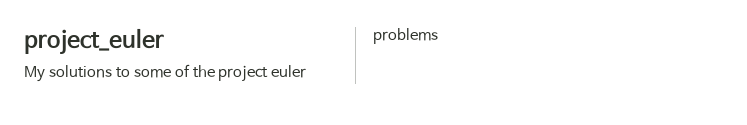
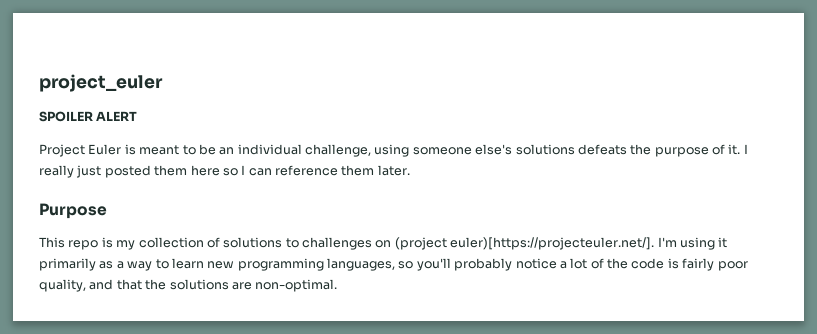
[24,64,307,82] [373,28,438,44] My solutions to some of the project euler problems -> [39,111,138,122] [39,144,748,157] [39,165,410,178] [39,203,107,219] [39,237,728,250] [39,258,748,271] [39,279,338,292] SPOILER ALERT // Project Euler is meant to be an individual challenge, using someone else's solutions defeats the purpose of it. I really just posted them here so I can reference them later. // Purpose // This repo is my collection of solutions to challenges on (project euler)[https://projecteuler.net/]. I'm using it primarily as a way to learn new programming languages, so you'll probably notice a lot of the code is fairly poor quality, and that the solutions are non-optimal.

